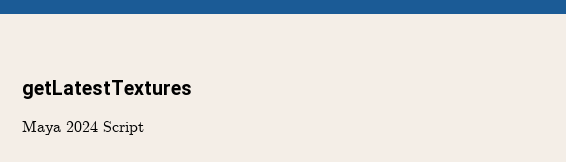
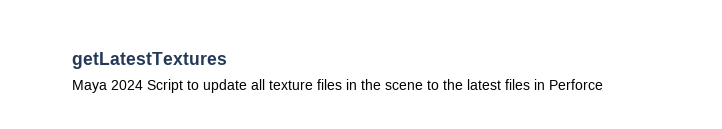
(144, 128) none -> [187,79,603,93] to update all texture files in the scene to the latest files in Perforce

